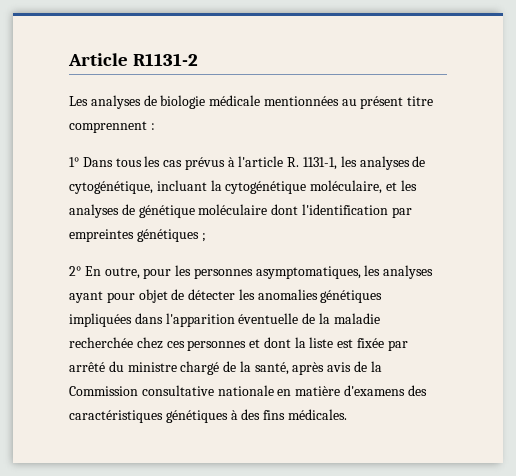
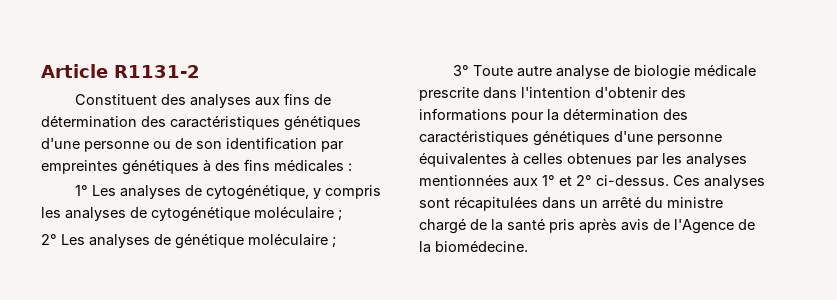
[69,95,434,109] [69,121,155,133] [69,156,426,170] [69,180,417,194] [69,204,412,218] [69,229,206,242] [69,265,434,279] [69,289,383,303] [69,313,380,327] [69,337,408,351] Les analyses de biologie médicale mentionnées au présent titre comprennent : // 1° Dans tous les cas prévus à l'article R. 1131-1, les analyses de cytogénétique, incluant la cytogénétique moléculaire, et les analyses de génétique moléculaire dont l'identification par empreintes génétiques ; // 2° En outre, pour les personnes asymptomatiques, les analyses ayant pour objet de détecter les anomalies génétiques impliquées dans l'apparition éventuelle de la maladie recherchée chez ces personnes et dont la liste est fixée par -> [75,93,332,108] [41,115,361,131] [41,137,344,152] [41,159,352,175] [75,184,382,200] [41,206,342,222] [41,233,336,249] [453,64,757,80] [419,87,686,101] [419,108,688,123] [419,130,722,146] [419,152,747,167] [419,174,765,189] [419,196,598,211] Constituent des analyses aux fins de détermination des caractéristiques génétiques d'une personne ou de son identification par empreintes génétiques à des fins médicales : // 1° Les analyses de cytogénétique, y compris les analyses de cytogénétique moléculaire ; // 2° Les analyses de génétique moléculaire ; // 3° Toute autre analyse de biologie médicale prescrite dans l'intention d'obtenir des informations pour la détermination des caractéristiques génétiques d'une personne équivalentes à celles obtenues par les analyses mentionnées aux 1° et 2° ci-dessus. Ces analyses sont récapitulées dans un
[254,362,289,375] santé, -> [507,218,575,233] santé pris
[370,361,382,372] [69,385,427,396] [69,409,347,423] la Commission consultative nationale en matière d'examens des caractéristiques génétiques à des fins médicales. -> [674,219,755,234] [419,240,528,253] l'Agence de la biomédecine.

